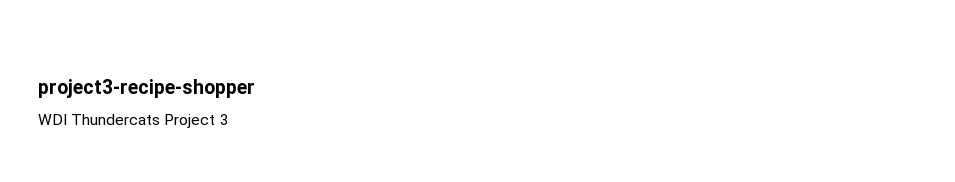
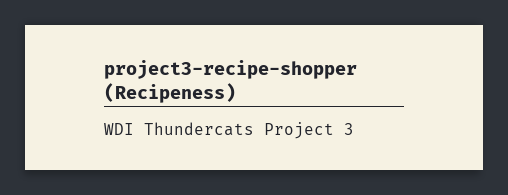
(255, 88) none -> [104,83,236,103] (Recipeness)

